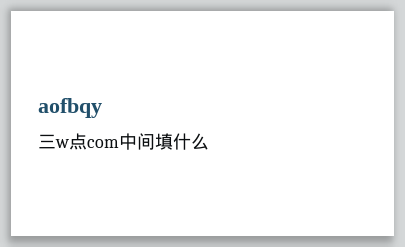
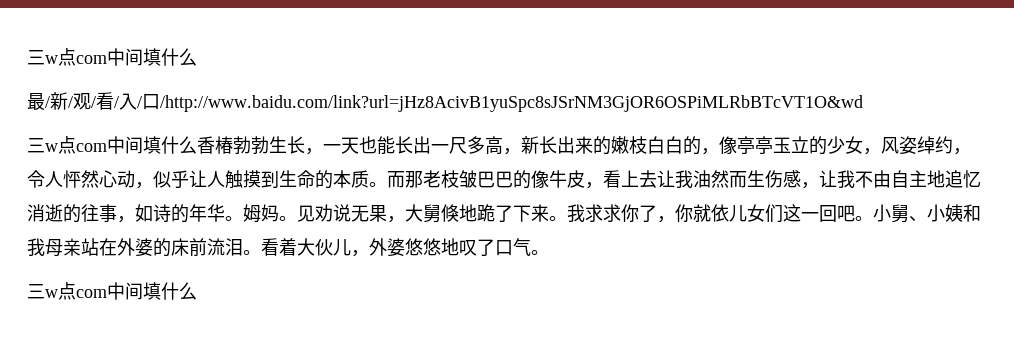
[38,98,102,118] aofbqy -> [27,48,197,66] [27,92,863,112] [27,136,971,155] [27,170,981,189] [27,204,981,223] [27,238,549,257] 三w点com中间填什么 // 最/新/观/看/入/口/http://www.baidu.com/link?url=jHz8AcivB1yuSpc8sJSrNM3GjOR6OSPiMLRbBTcVT1O&wd // 三w点com中间填什么香椿勃勃生长，一天也能长出一尺多高，新长出来的嫩枝白白的，像亭亭玉立的少女，风姿绰约，令人怦然心动，似乎让人触摸到生命的本质。而那老枝皱巴巴的像牛皮，看上去让我油然而生伤感，让我不由自主地追忆消逝的往事，如诗的年华。姆妈。见劝说无果，大舅倏地跪了下来。我求求你了，你就依儿女们这一回吧。小舅、小姨和我母亲站在外婆的床前流泪。看着大伙儿，外婆悠悠地叹了口气。

